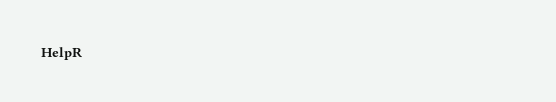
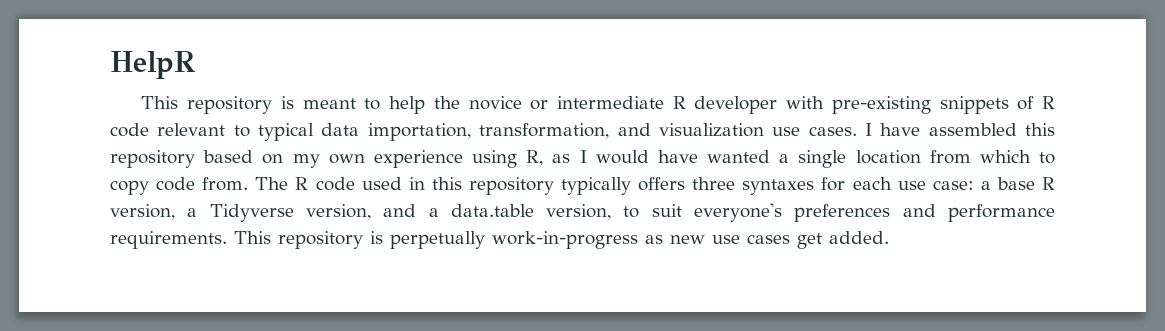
(82, 53) none -> [141,96,1055,114] [110,123,1056,141] [110,150,1055,168] [110,177,1056,195] [110,203,1055,222] [110,231,889,249] // This repository is meant to help the novice or intermediate R developer with pre-existing snippets of R code relevant to typical data importation, transformation, and visualization use cases. I have assembled this repository based on my own experience using R, as I would have wanted a single location from which to copy code from. The R code used in this repository typically offers three syntaxes for each use case: a base R version, a Tidyverse version, and a data.table version, to suit everyone's preferences and performance requirements. This repository is perpetually work-in-progress as new use cases get added.

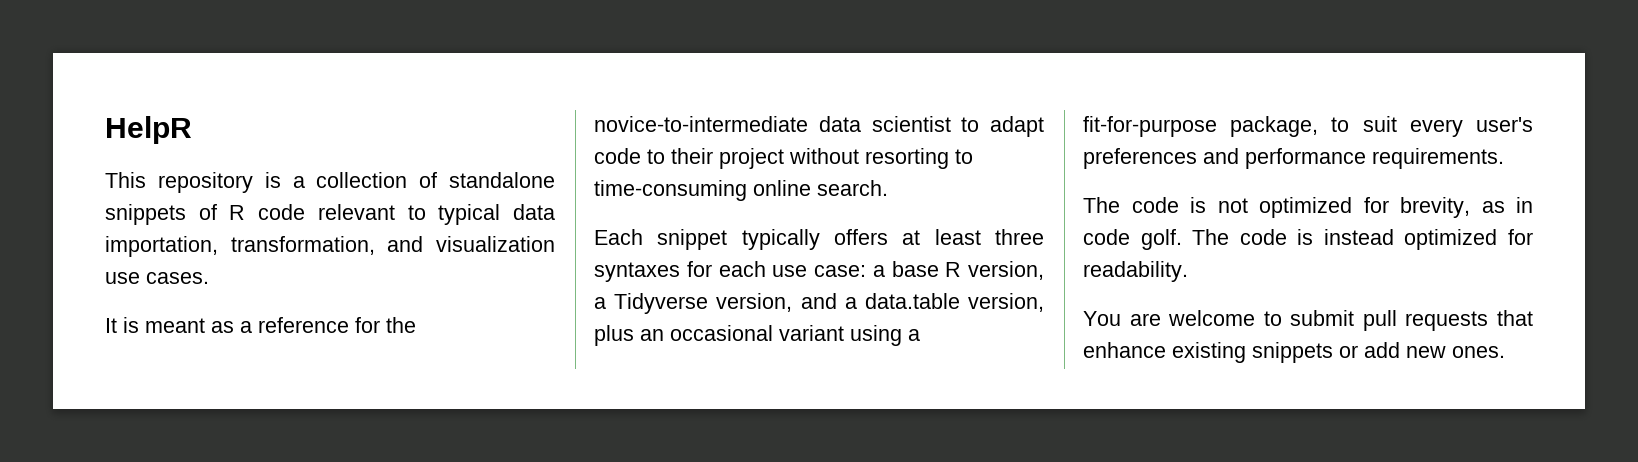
[302,96,931,114] meant to help the novice or intermediate R developer with pre-existing -> [292,172,555,188] a collection of standalone
[864,123,1056,136] [110,150,1055,168] [110,177,686,195] I have assembled this repository based on my own experience using R, as I would have wanted a single location from which to copy code from. The R code used in this repository typically offers -> [105,317,416,333] [594,116,1044,137] [594,148,973,169] [594,180,888,201] [594,229,981,250] // It is meant as a reference for the novice-to-intermediate data scientist to adapt code to their project without resorting to time-consuming online search. // Each snippet typically offers at least
[623,203,1055,222] [110,231,889,249] to suit everyone's preferences and performance requirements. This repository is perpetually work-in-progress as new use cases get added. -> [594,325,920,346] [1083,116,1533,137] [1083,148,1504,169] [1083,197,1533,218] [1083,229,1533,250] [1083,261,1188,282] [1083,310,1533,331] [1083,342,1505,363] plus an occasional variant using a fit-for-purpose package, to suit every user's preferences and performance requirements. // The code is not optimized for brevity, as in code golf. The code is instead optimized for readability. // You are welcome to submit pull requests that enhance existing snippets or add new ones.

